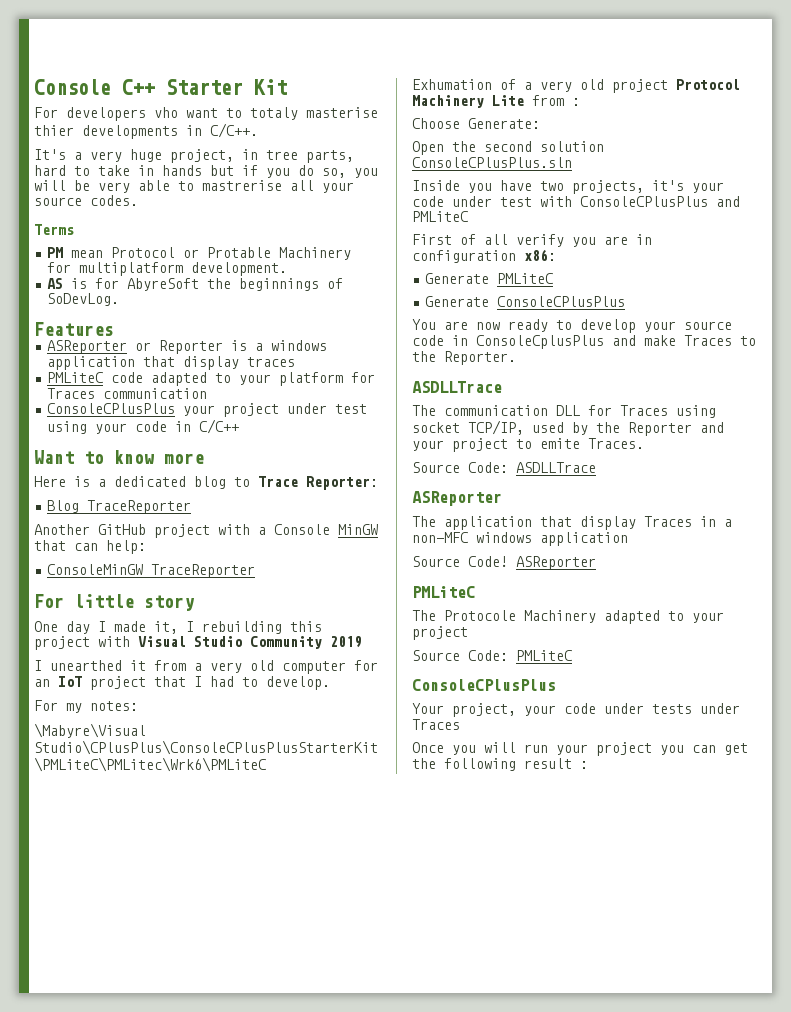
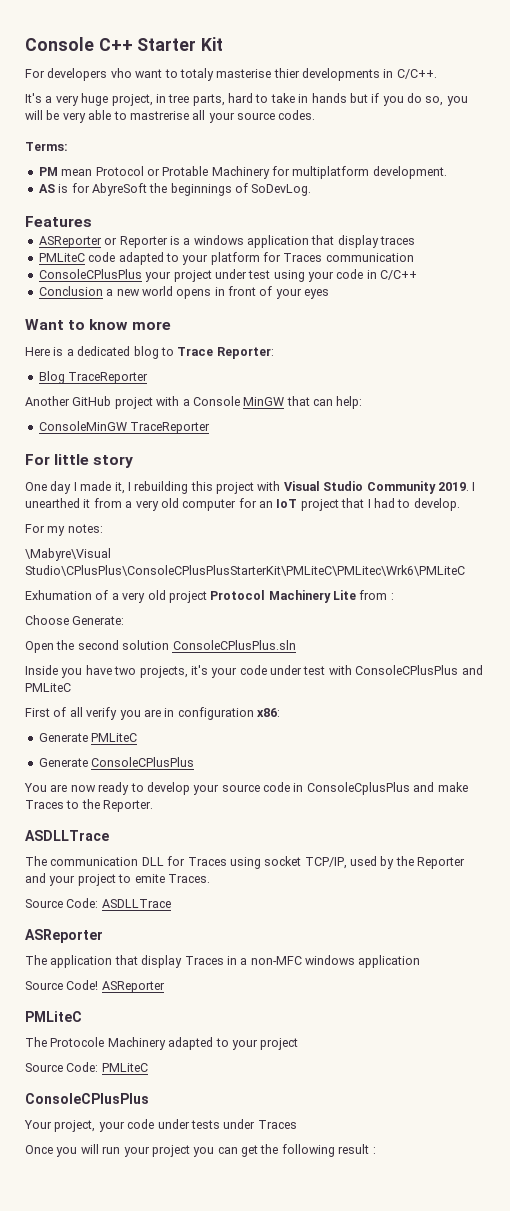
[34,224,74,235] Terms -> [25,142,68,151] Terms:
(240, 426) none -> [38,286,330,299] // Conclusion a new world opens in front of your eyes
[330,636,362,648] 2019 // -> [437,482,469,491] 2019.

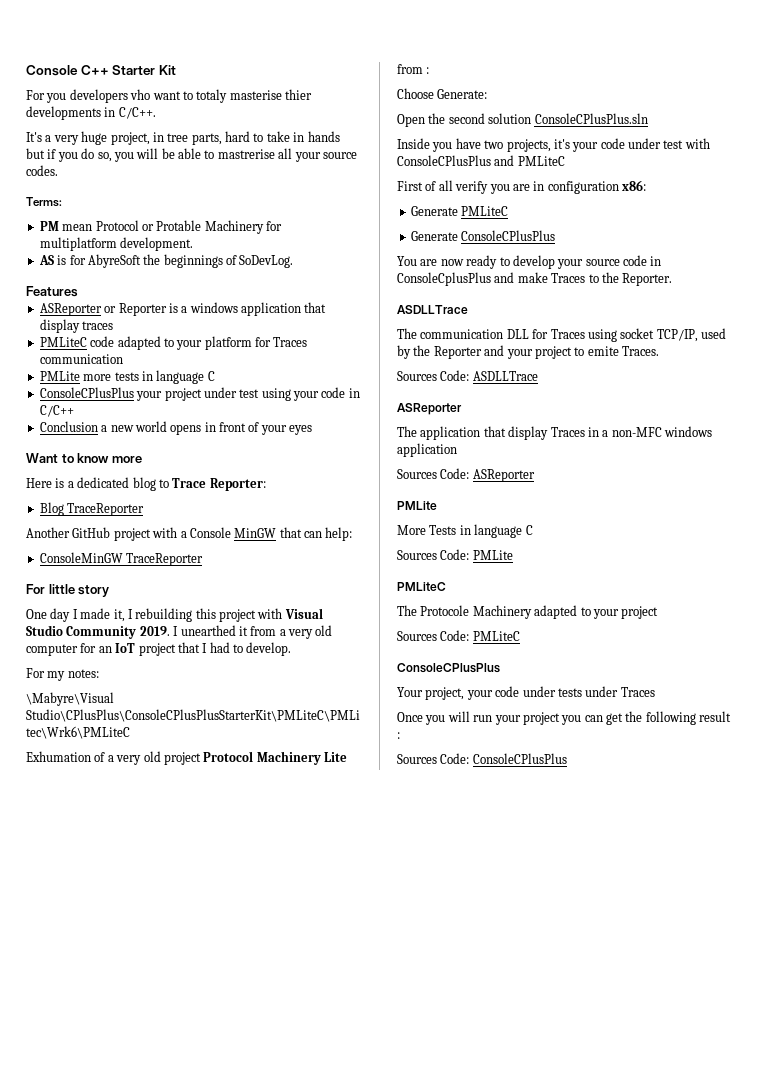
(45, 73) none -> [46,93,67,103] you
[62,112,86,123] very -> (175, 153) none
(414, 257) none -> [39,370,215,384] // PMLite more tests in language C
[25,899,63,908] Source -> [397,371,437,381] Sources
[25,980,165,993] Source Code! ASReporter -> [397,468,535,482] [397,501,437,510] [397,524,533,538] [397,549,513,560] Sources Code: ASReporter // PMLite // More Tests in language C // Sources Code: PMLite
[25,1063,63,1072] Source -> [397,631,437,641] Sources
(376, 1150) none -> [397,753,567,764] // Sources Code: ConsoleCPlusPlus

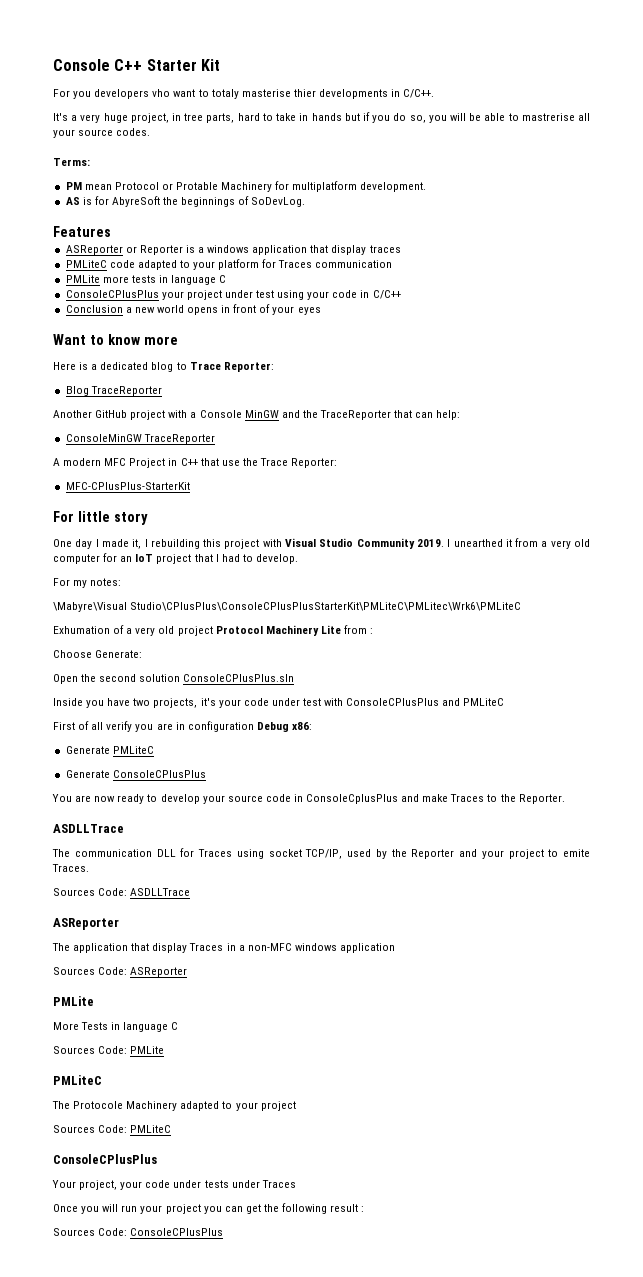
(277, 533) none -> [281,410,391,420] and the TraceReporter
(204, 559) none -> [53,458,338,468] [65,482,190,490] // A modern MFC Project in C++ that use the Trace Reporter: // MFC-CPlusPlus-StarterKit
(619, 187) none -> [256,722,289,732] Debug

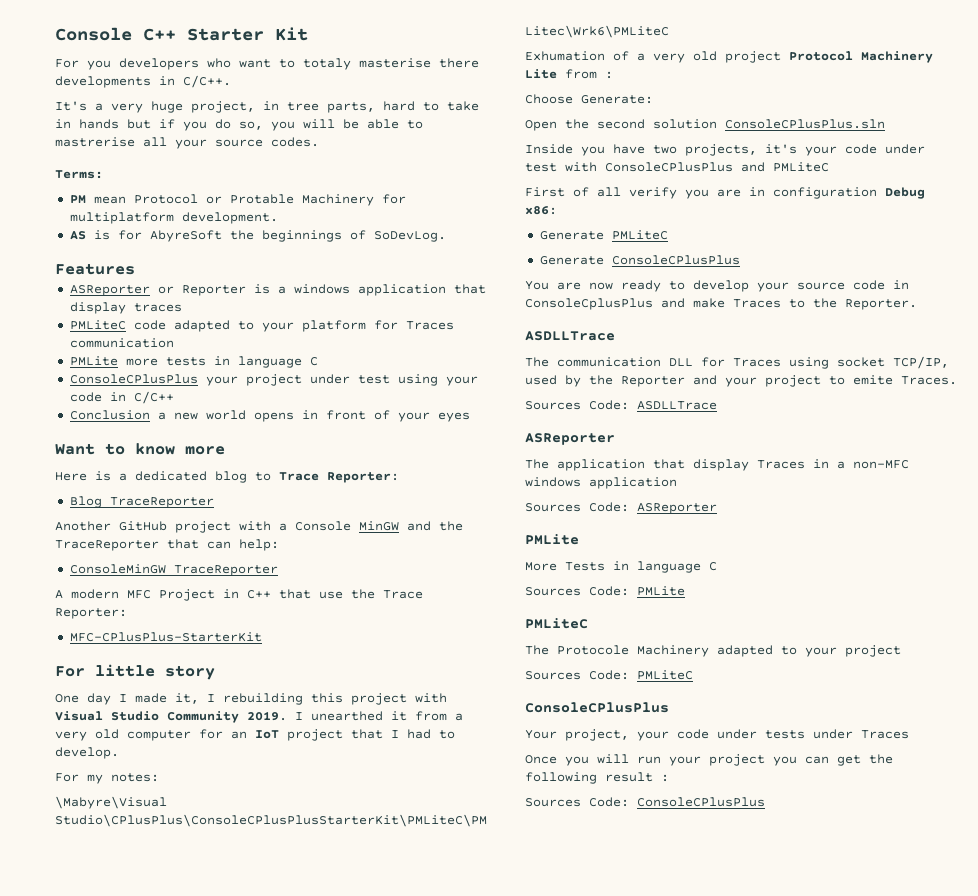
[152,89,171,97] vho -> [207,58,231,68] who
[293,89,316,97] thier -> [439,58,479,68] there

